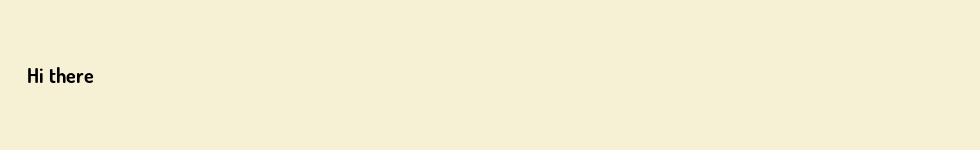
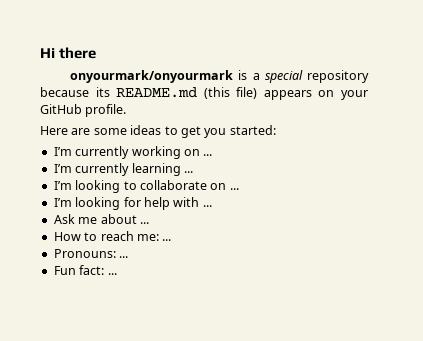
(95, 75) none -> [70,70,369,83] [40,87,368,100] [40,104,127,117] [40,125,276,138] [53,146,213,159] [53,163,193,176] [53,180,239,193] [53,197,212,210] [53,214,149,224] [53,231,172,241] [53,249,129,258] [53,265,117,275] // onyourmark/onyourmark is a special repository because its README.md (this file) appears on your GitHub profile. // Here are some ideas to get you started: // I’m currently working on ... // I’m currently learning ... // I’m looking to collaborate on ... // I’m looking for help with ... // Ask me about ... // How to reach me: ... // Pronouns: ... // Fun fact: ...

